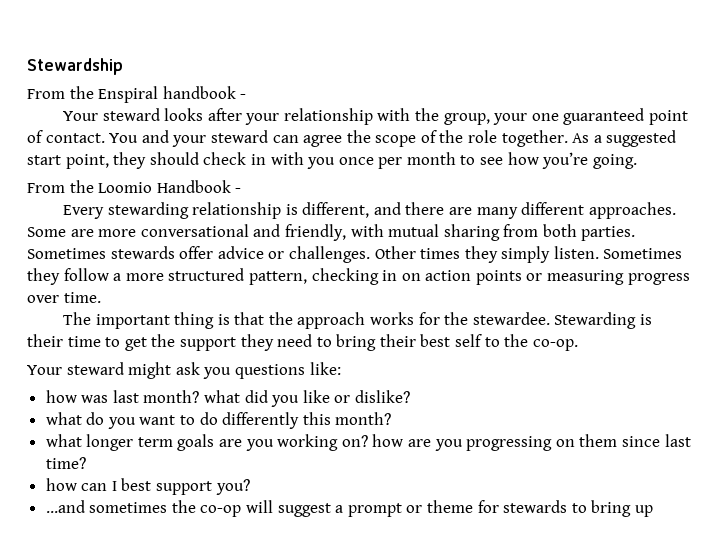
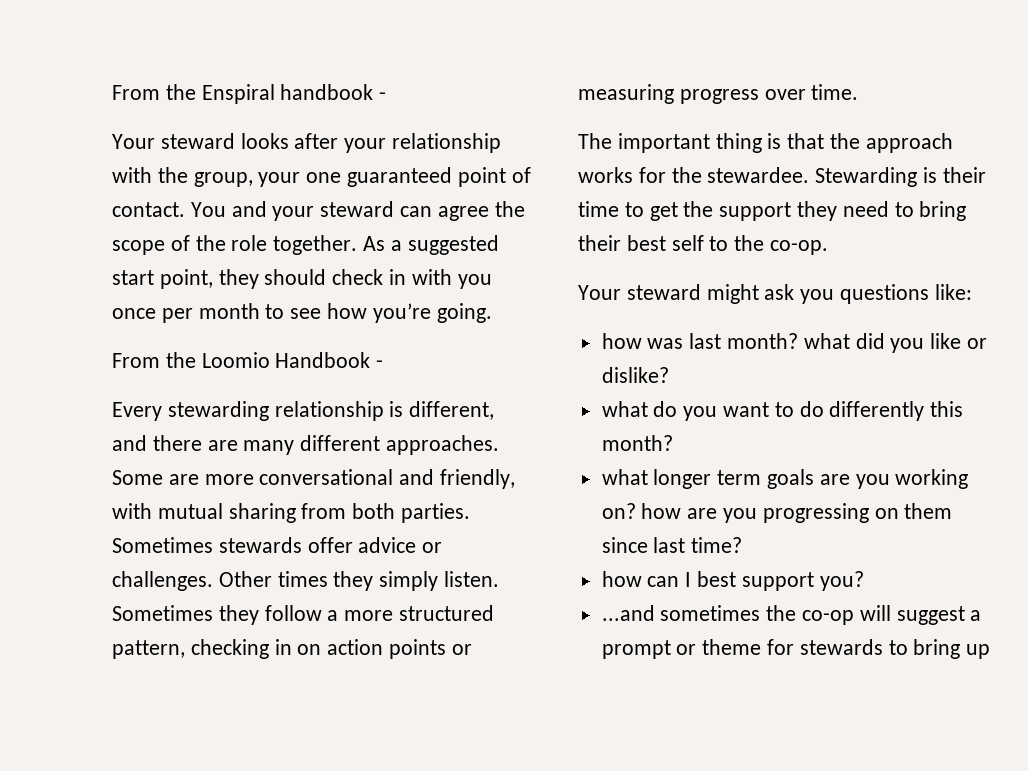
[27,58,123,75] Stewardship // -> (112, 92) none

